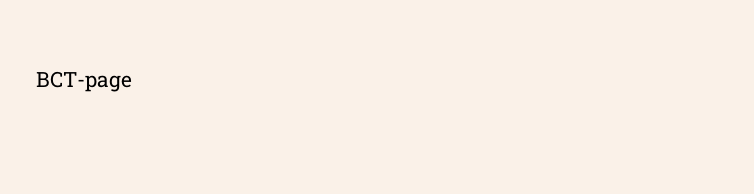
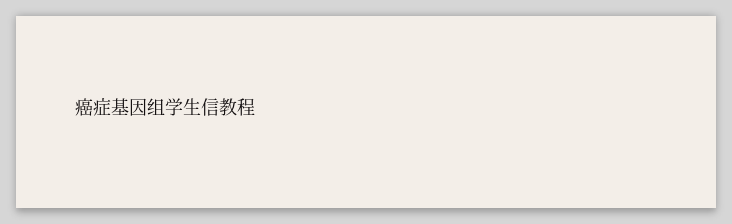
[36,71,132,92] BCT-page -> [75,98,255,116] 癌症基因组学生信教程

